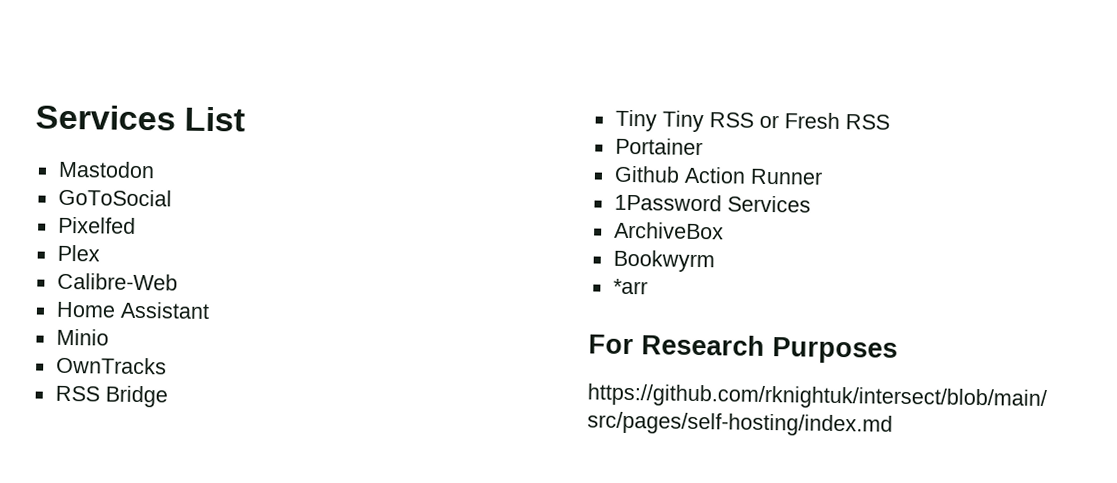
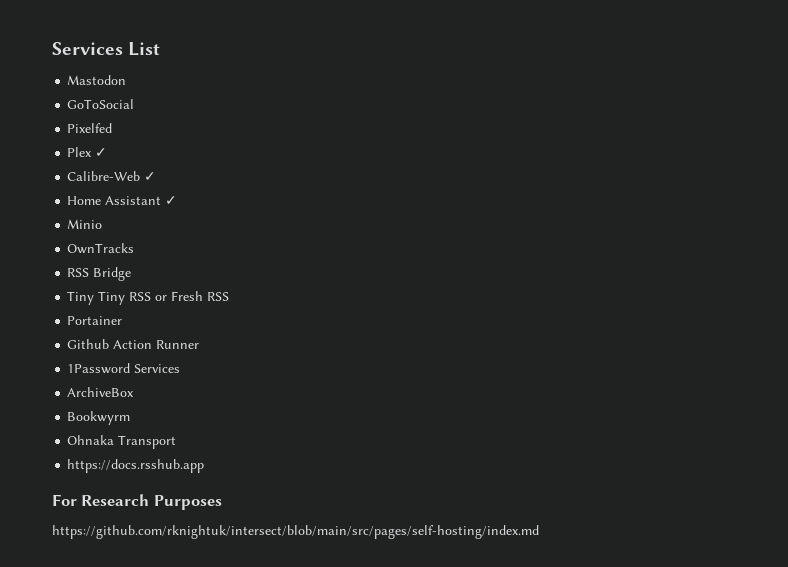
(100, 253) none -> [95,148,108,157] ✓
(178, 281) none -> [144,172,157,181] ✓
(210, 310) none -> [165,196,178,205] ✓
[612,278,648,295] *arr -> [67,435,177,449] [67,459,205,473] Ohnaka Transport // https://docs.rsshub.app

